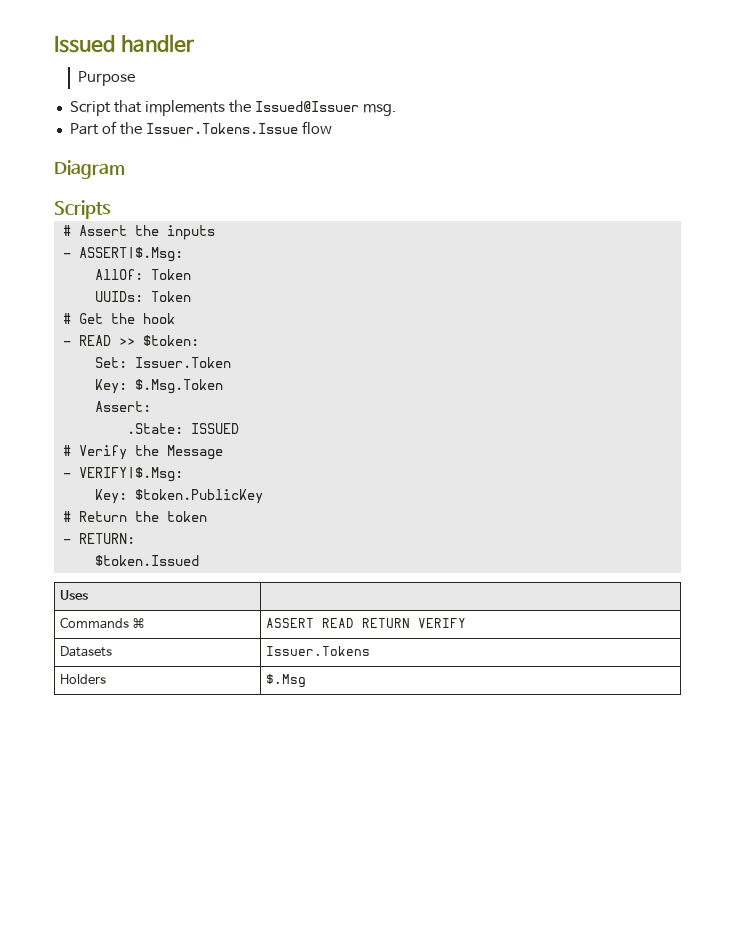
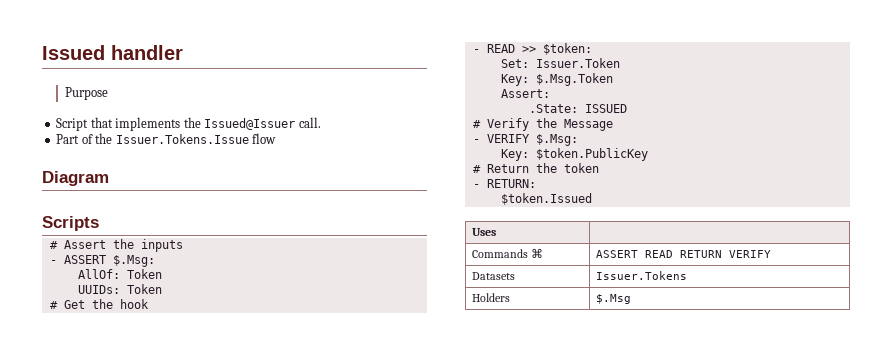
[362,104,396,116] msg. -> [298,117,321,128] call.
[78,247,183,262] ASSERT|$.Msg: -> [63,255,155,267] ASSERT $.Msg:
[78,467,183,482] VERIFY|$.Msg: -> [486,134,578,146] VERIFY $.Msg:

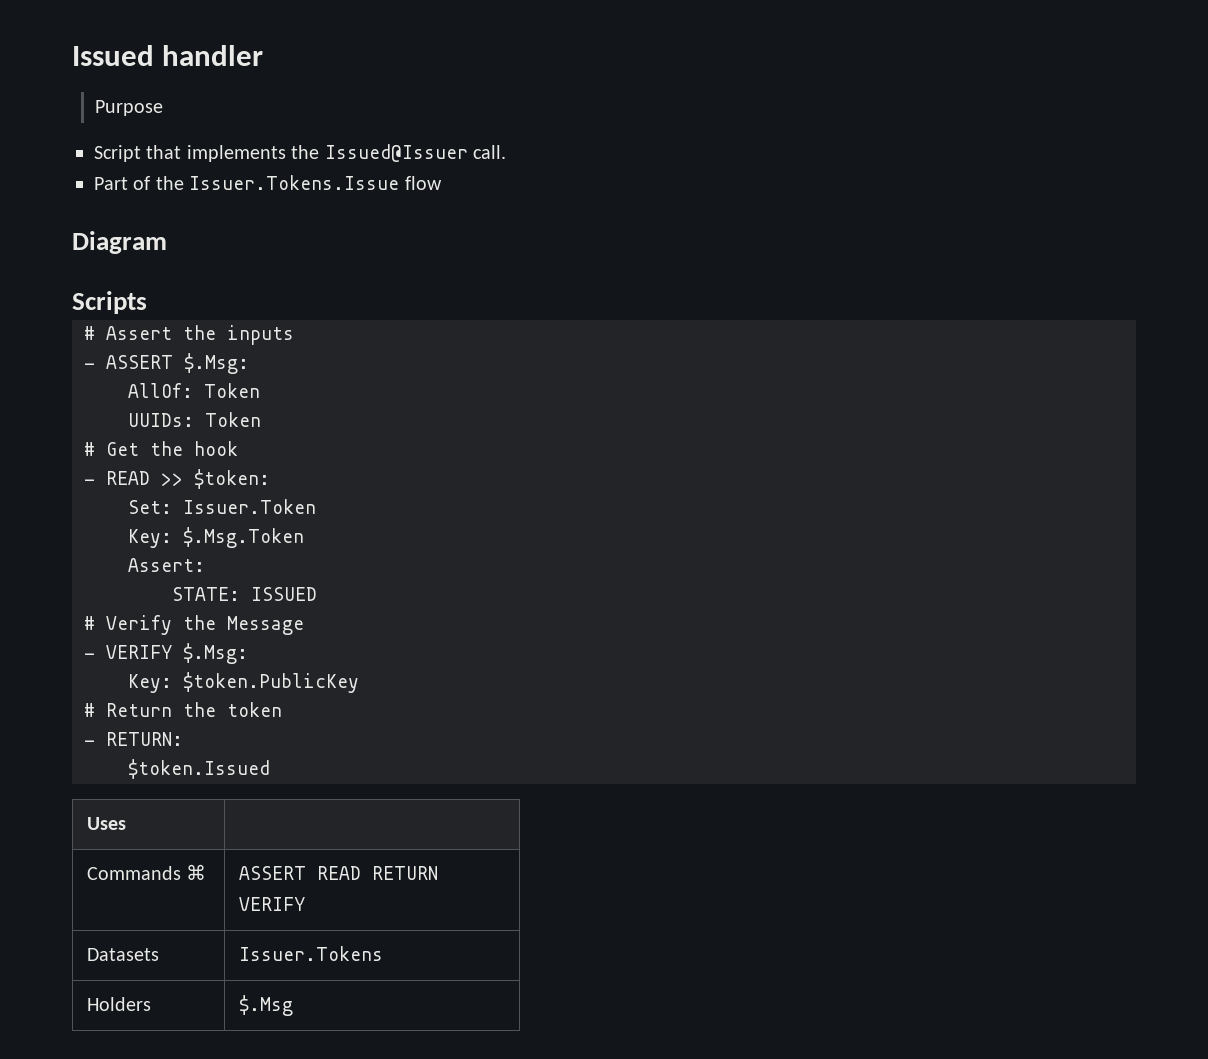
[528,104,578,113] .State: -> [172,587,240,601] STATE:

